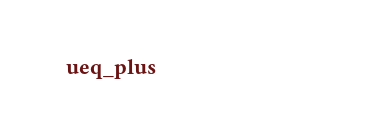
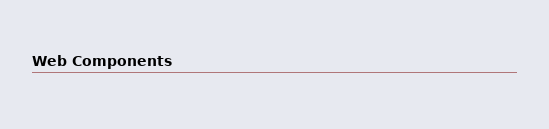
[66,59,156,79] ueq_plus -> [32,55,172,69] Web Components

